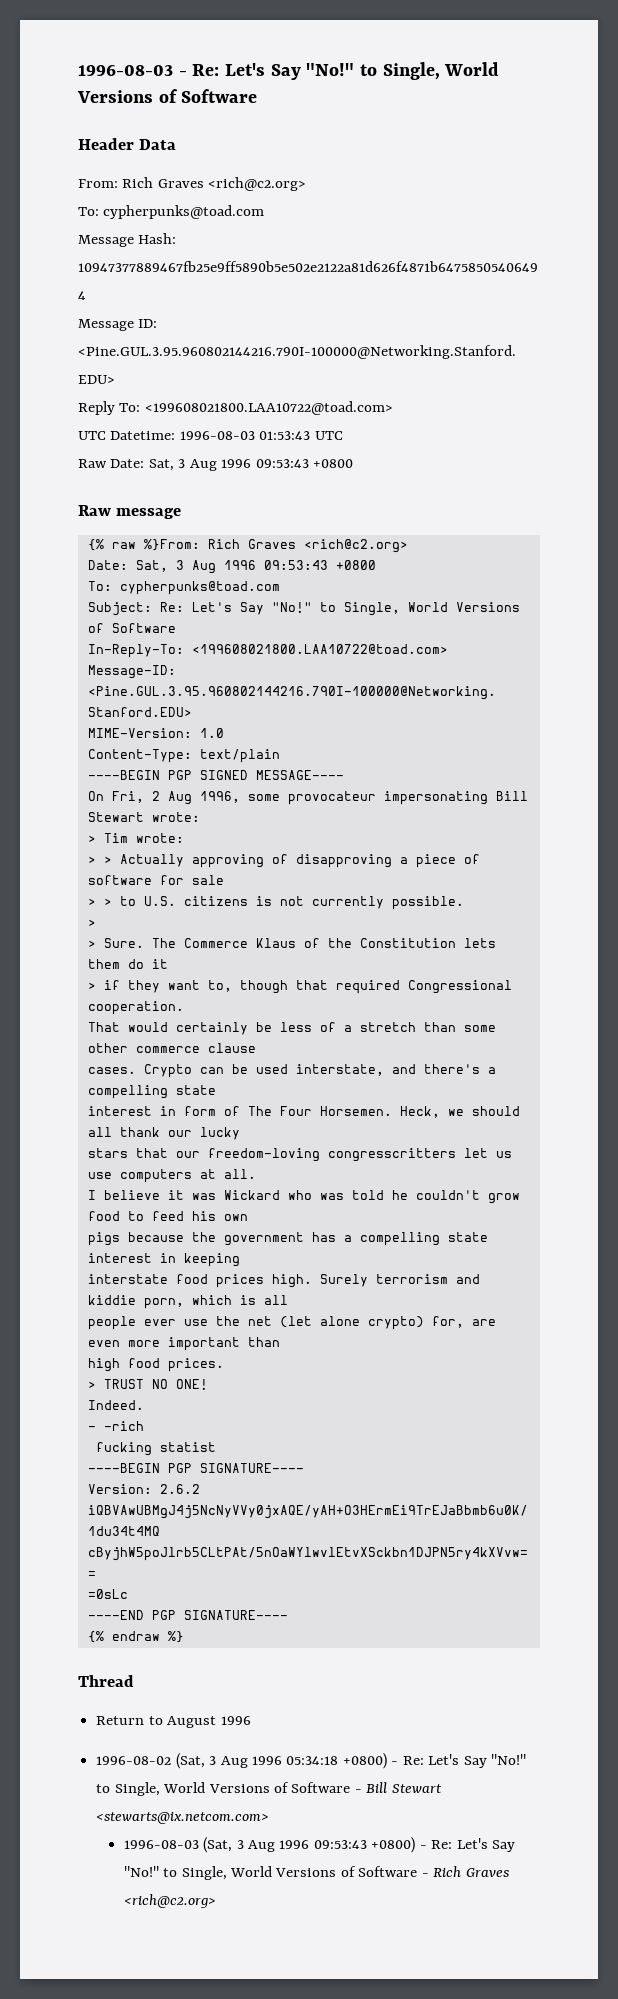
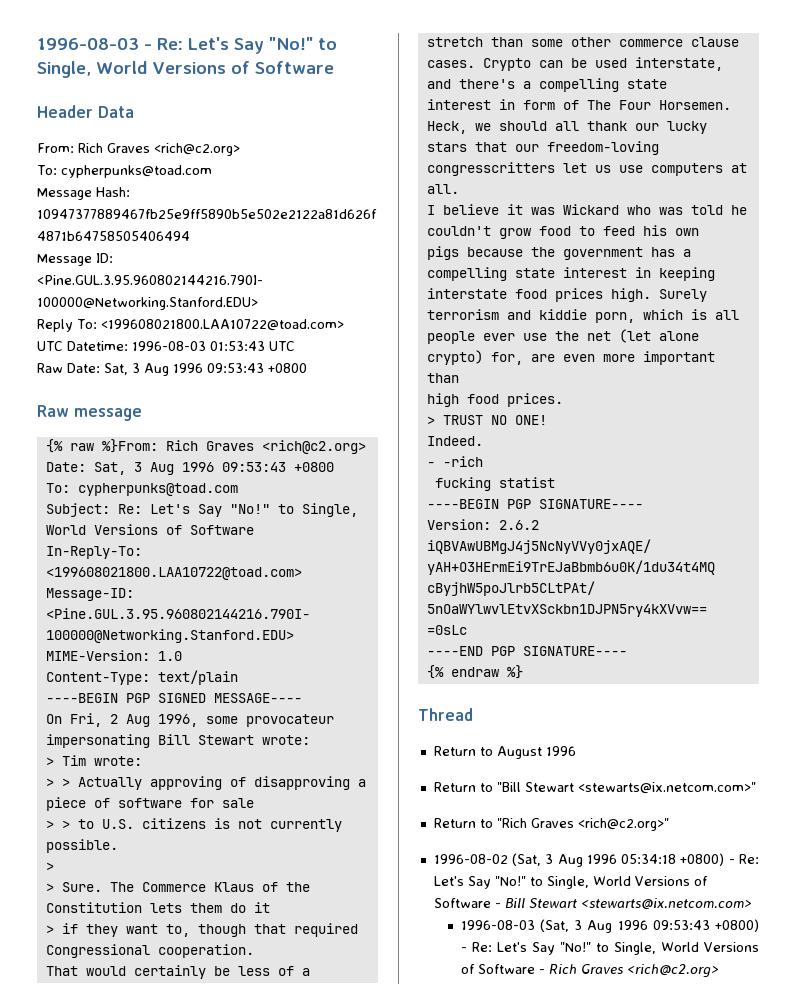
(251, 1720) none -> [433,782,756,794] [433,818,669,831] // Return to "Bill Stewart <stewarts@ix.netcom.com>" // Return to "Rich Graves <rich@c2.org>"

